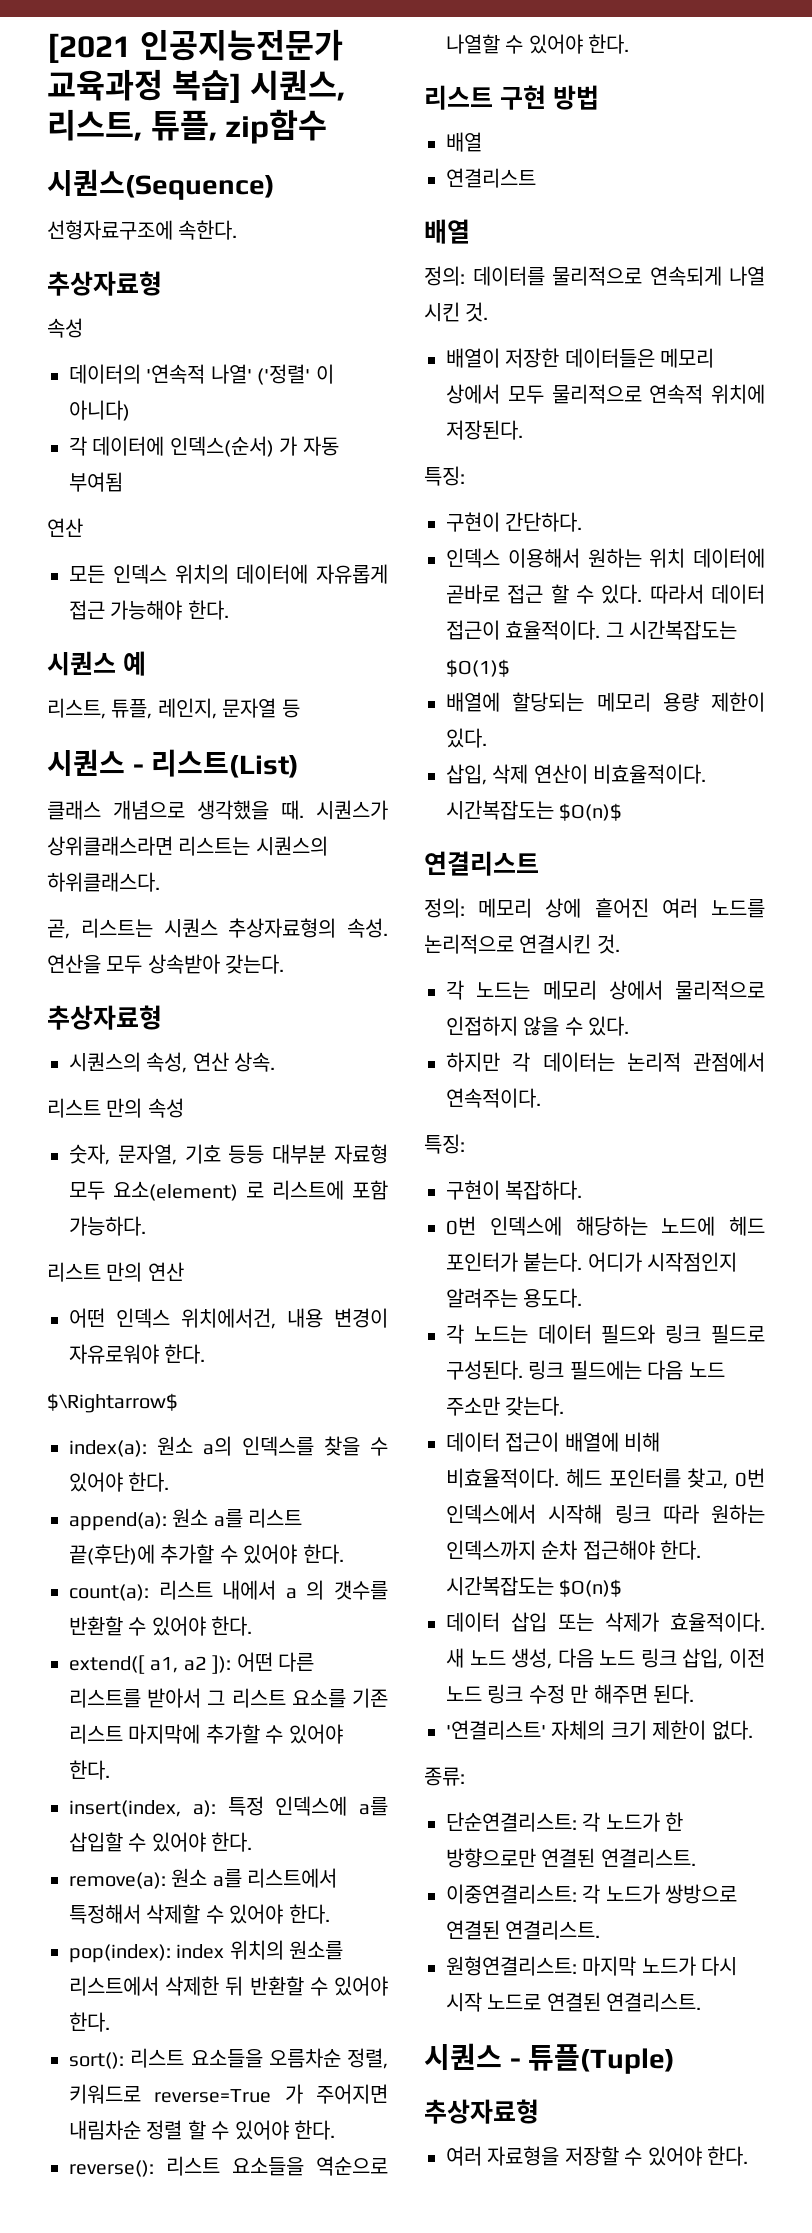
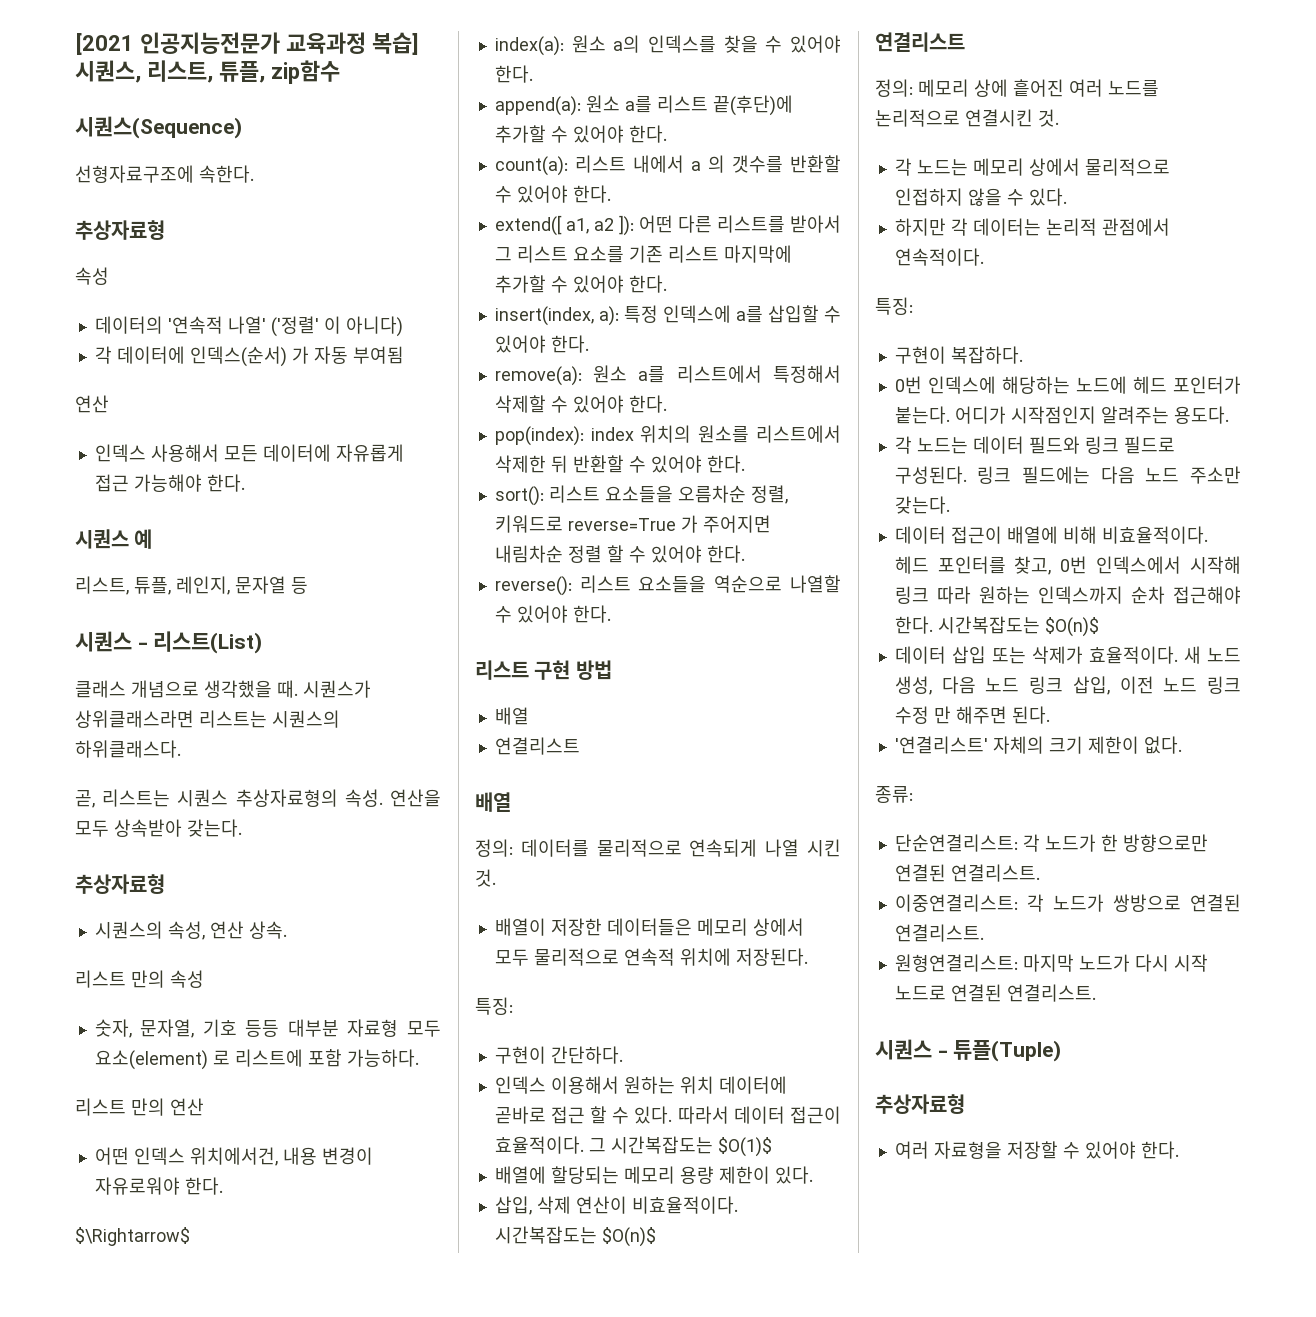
[69,564,229,584] 모든 인덱스 위치의 -> [94,444,258,462] 인덱스 사용해서 모든

